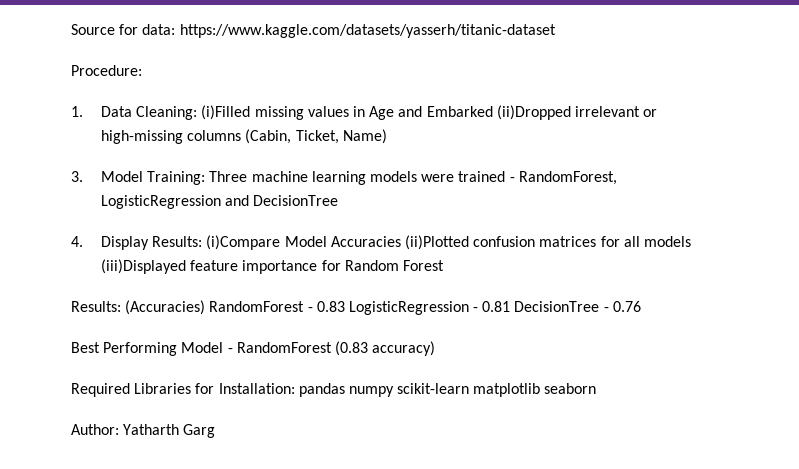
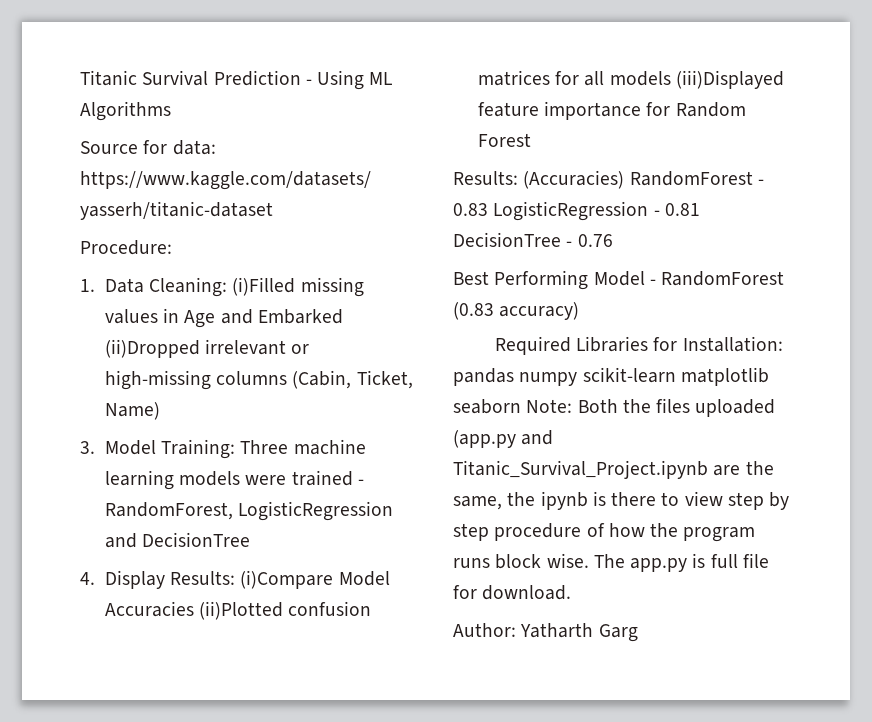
(71, 29) none -> [80,70,393,90] [80,101,171,121] Titanic Survival Prediction - Using ML Algorithms //
(597, 388) none -> [526,398,776,417] [453,430,554,448] [453,460,774,479] [453,491,790,510] [453,523,756,542] [453,553,769,572] [453,585,572,600] Note: Both the files uploaded (app.py and Titanic_Survival_Project.ipynb are the same, the ipynb is there to view step by step procedure of how the program runs block wise. The app.py is full file for download.

